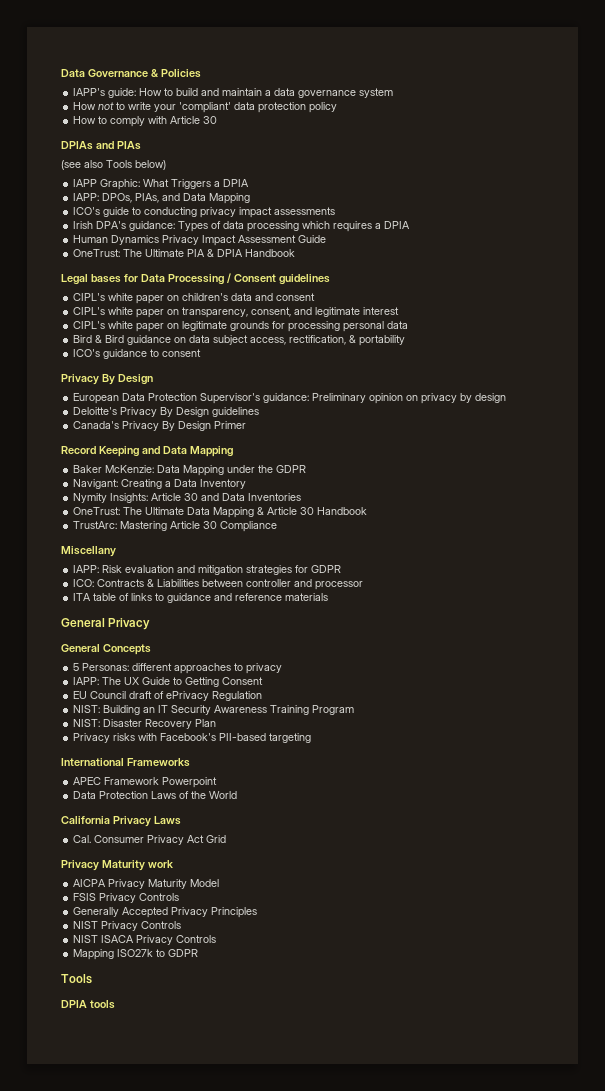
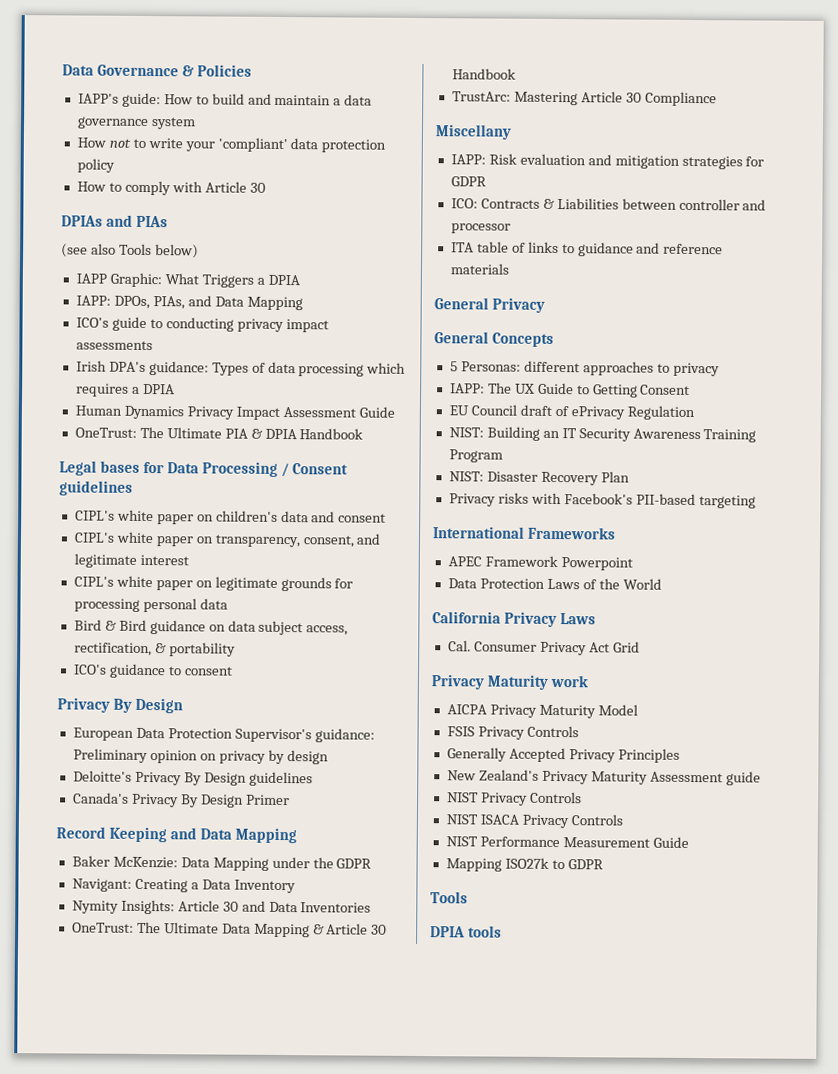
(258, 912) none -> [446,769,761,786] // New Zealand's Privacy Maturity Assessment guide
(217, 939) none -> [445,836,689,848] // NIST Performance Measurement Guide

